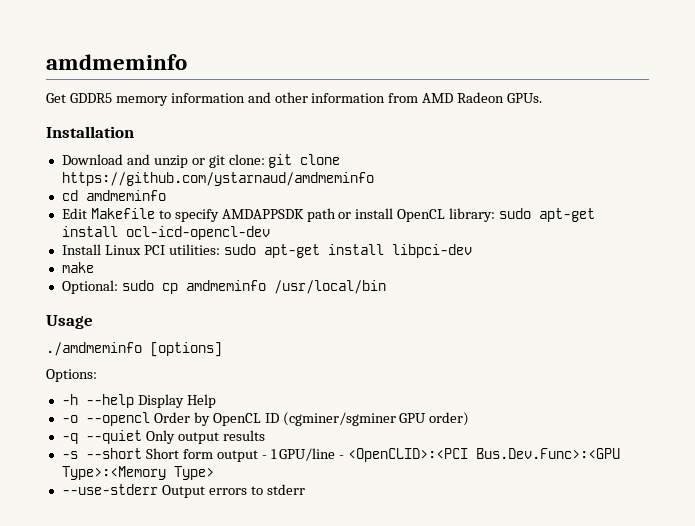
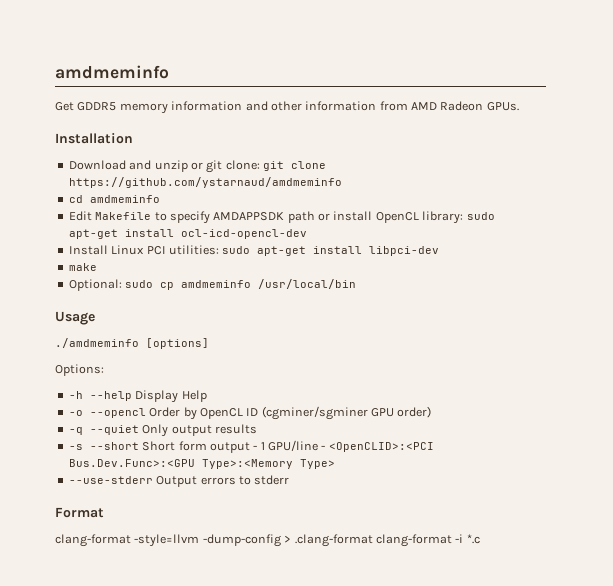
(305, 489) none -> [55,507,104,518] [55,534,480,547] // Format // clang-format -style=llvm -dump-config > .clang-format clang-format -i *.c

